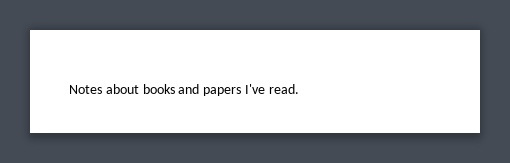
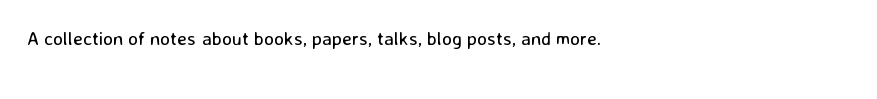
[69,84,299,96] Notes about books and papers I've read. -> [27,32,602,49] A collection of notes about books, papers, talks, blog posts, and more.

